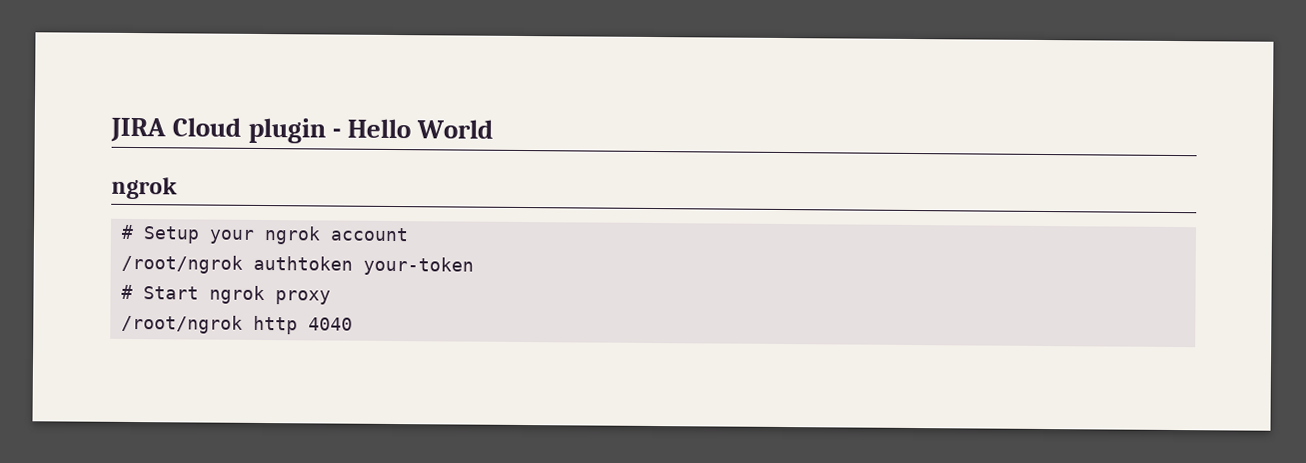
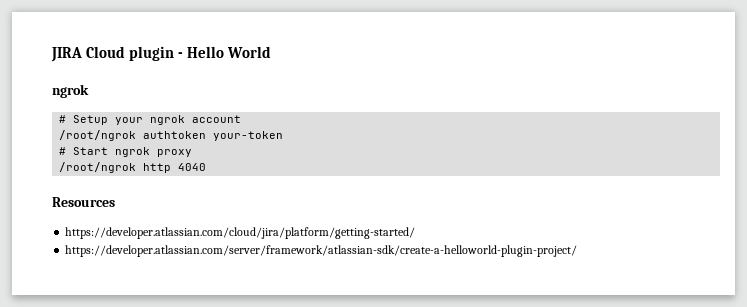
(354, 324) none -> [52,197,115,207] [65,227,416,239] [65,245,578,257] // Resources // https://developer.atlassian.com/cloud/jira/platform/getting-started/ // https://developer.atlassian.com/server/framework/atlassian-sdk/create-a-helloworld-plugin-project/

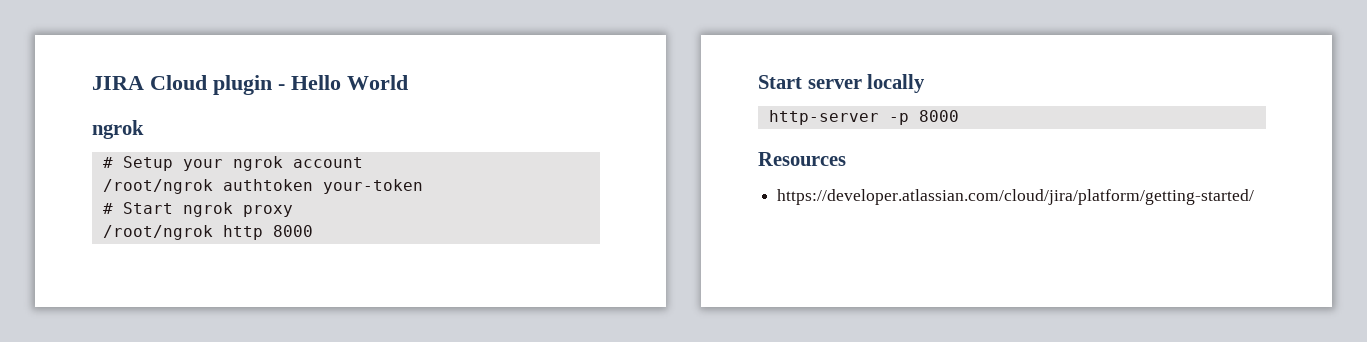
[178,163,207,171] 4040 -> [272,225,313,237] [758,74,926,93] [768,110,959,125] 8000 // Start server locally // http-server -p 8000
[65,245,578,257] // https://developer.atlassian.com/server/framework/atlassian-sdk/create-a-helloworld-plugin-project/ -> (1255, 197) none

